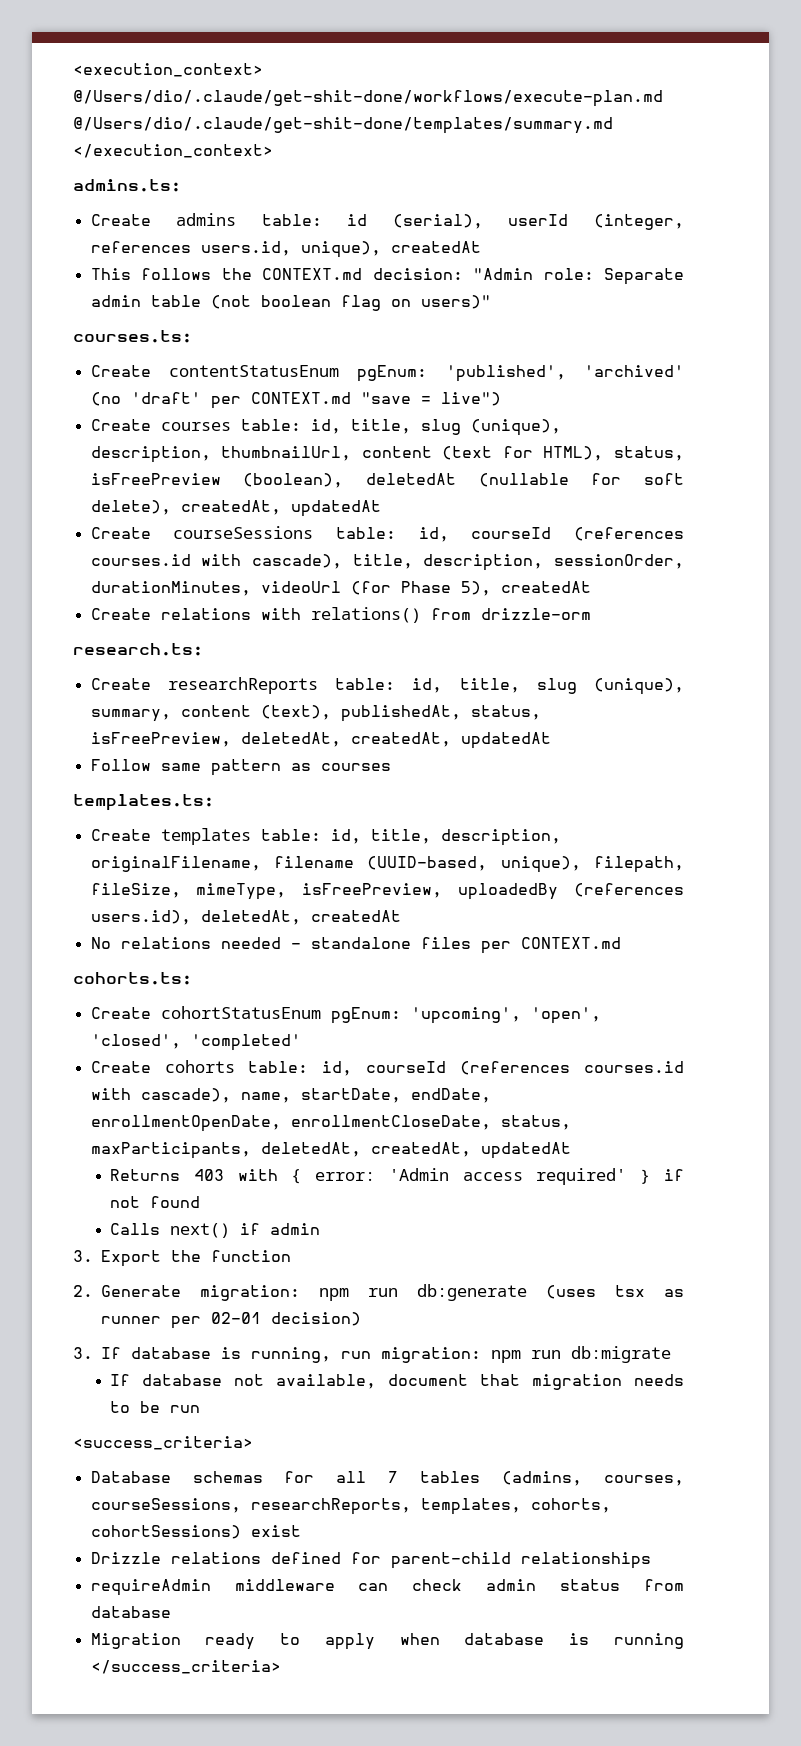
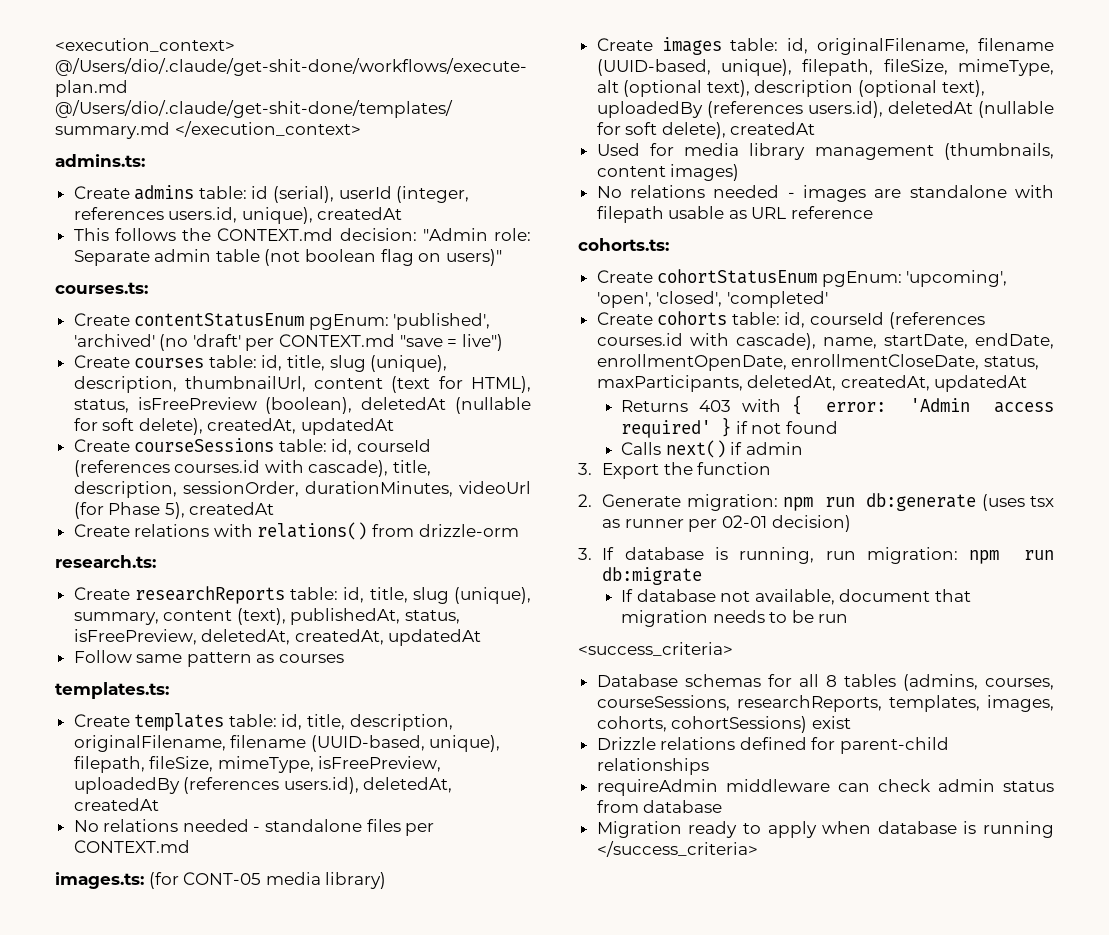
(621, 943) none -> [55,872,387,889] [596,37,1054,55] [596,59,1054,76] [596,80,985,97] [596,101,1054,118] [596,122,816,139] [596,143,1054,160] [596,164,740,181] [596,185,1054,202] [596,206,874,223] // images.ts: (for CONT-05 media library) // Create images table: id, originalFilename, filename (UUID-based, unique), filepath, fileSize, mimeType, alt (optional text), description (optional text), uploadedBy (references users.id), deletedAt (nullable for soft delete), createdAt // Used for media library management (thumbnails, content images) // No relations needed - images are standalone with filepath usable as URL reference
[388,1471,399,1483] 7 -> [825,675,837,687] 8
(521, 1506) none -> [987,695,1054,712] images,

